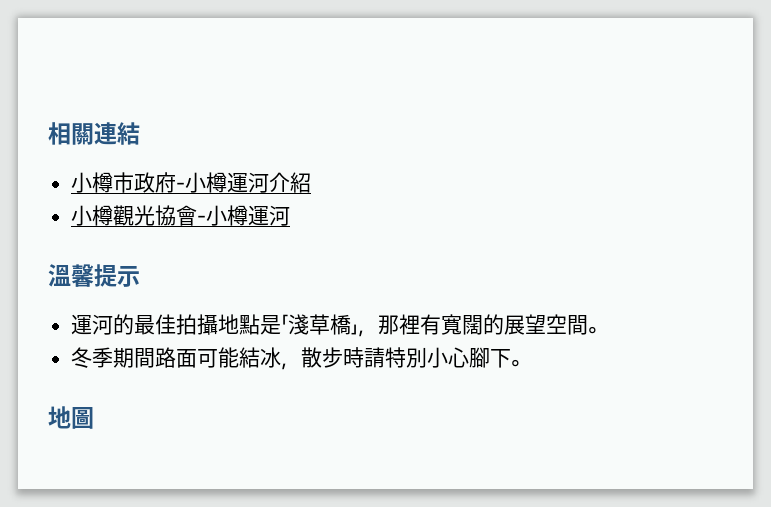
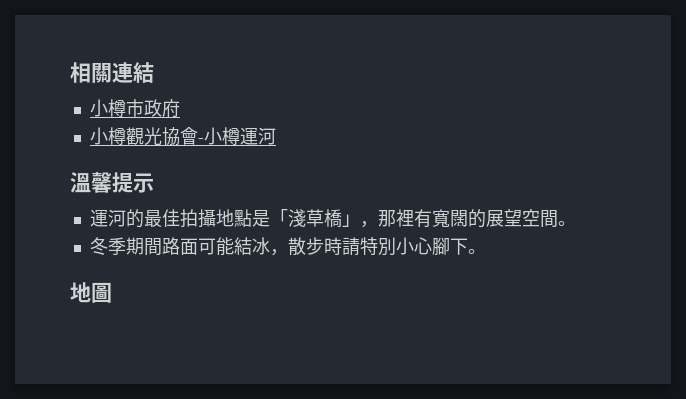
[176,172,312,193] -小樽運河介紹 -> (180, 108) none

